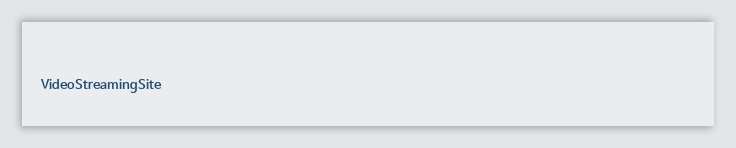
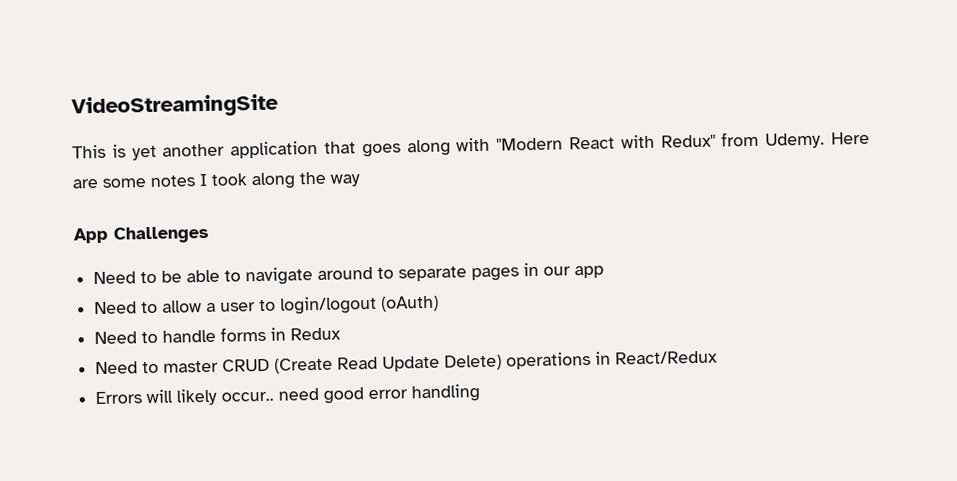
(162, 86) none -> [72,131,870,161] [72,171,360,190] [73,225,209,244] [93,262,605,286] [94,295,440,315] [94,326,342,345] [95,350,719,375] [95,383,481,406] // This is yet another application that goes along with "Modern React with Redux" from Udemy. Here are some notes I took along the way // App Challenges // Need to be able to navigate around to separate pages in our app // Need to allow a user to login/logout (oAuth) // Need to handle forms in Redux // Need to master CRUD (Create Read Update Delete) operations in React/Redux // Errors will likely occur.. need good error handling

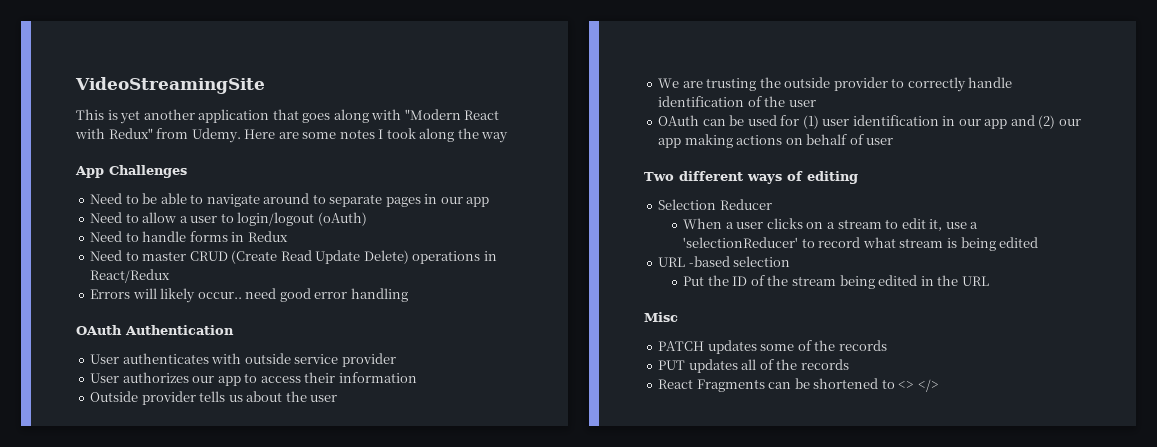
(481, 393) none -> [76,325,234,335] [90,353,396,367] [90,372,417,386] [90,391,338,405] [658,77,1013,92] [658,96,816,107] [658,115,1081,129] [658,134,894,148] [644,171,858,184] [658,199,772,210] [683,218,979,231] [683,237,1039,251] [658,256,791,267] [683,275,989,289] [644,312,678,322] [658,340,887,354] [658,359,849,373] [658,378,939,392] // OAuth Authentication // User authenticates with outside service provider // User authorizes our app to access their information // Outside provider tells us about the user // We are trusting the outside provider to correctly handle identification of the user // OAuth can be used for (1) user identification in our app and (2) our app making actions on behalf of user // Two different ways of editing // Selection Reducer // When a user clicks on a stream to edit it, use a 'selectionReducer' to record what stream is being edited // URL -based selection // Put the ID of the stream being edited in the URL // Misc // PATCH updates some of the records // PUT updates all of the records // React Fragments can be shortened to <> </>

